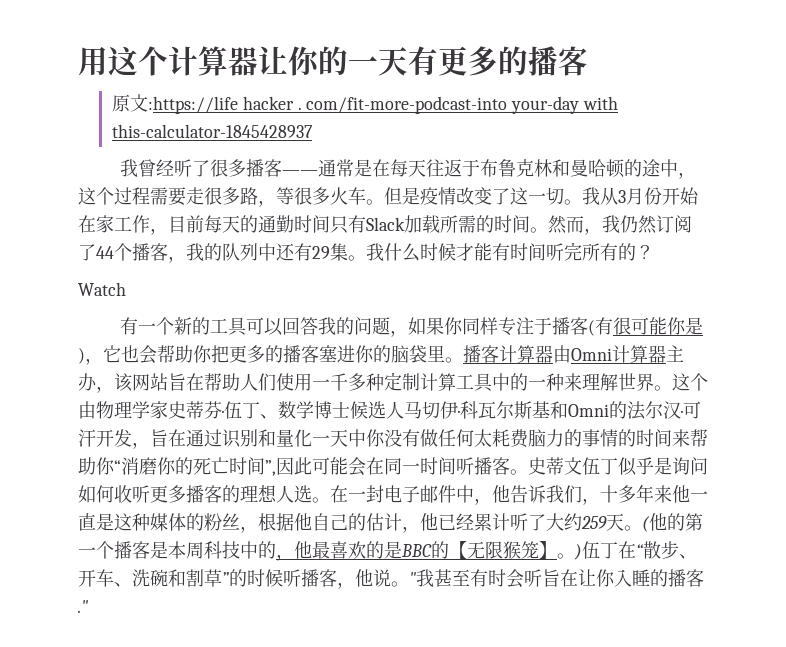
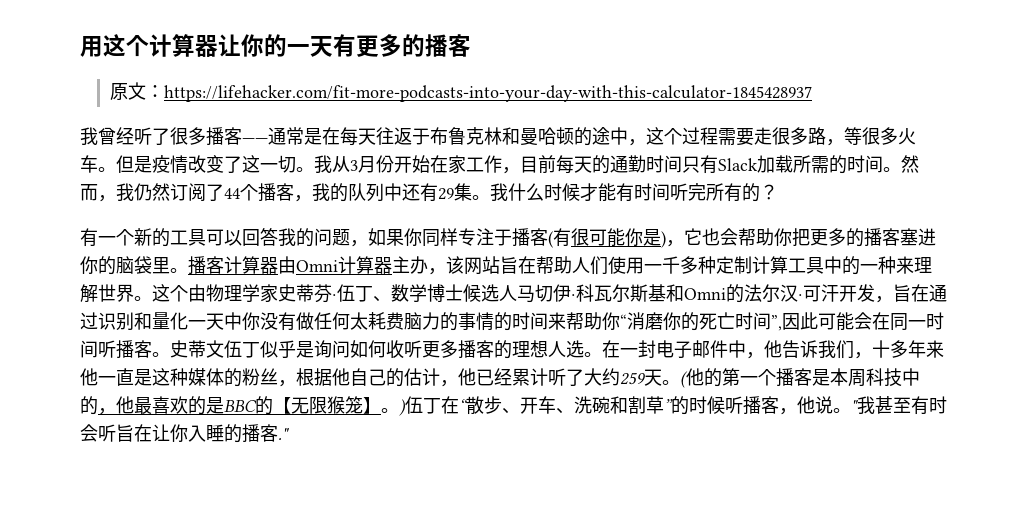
[147,96,619,114] [111,124,313,138] :https://life hacker . com/fit-more-podcast-into your-day with this-calculator-1845428937 -> [145,85,812,102] ：https://lifehacker.com/fit-more-podcasts-into-your-day-with-this-calculator-1845428937
[78,282,126,296] // Watch -> (778, 192) none

